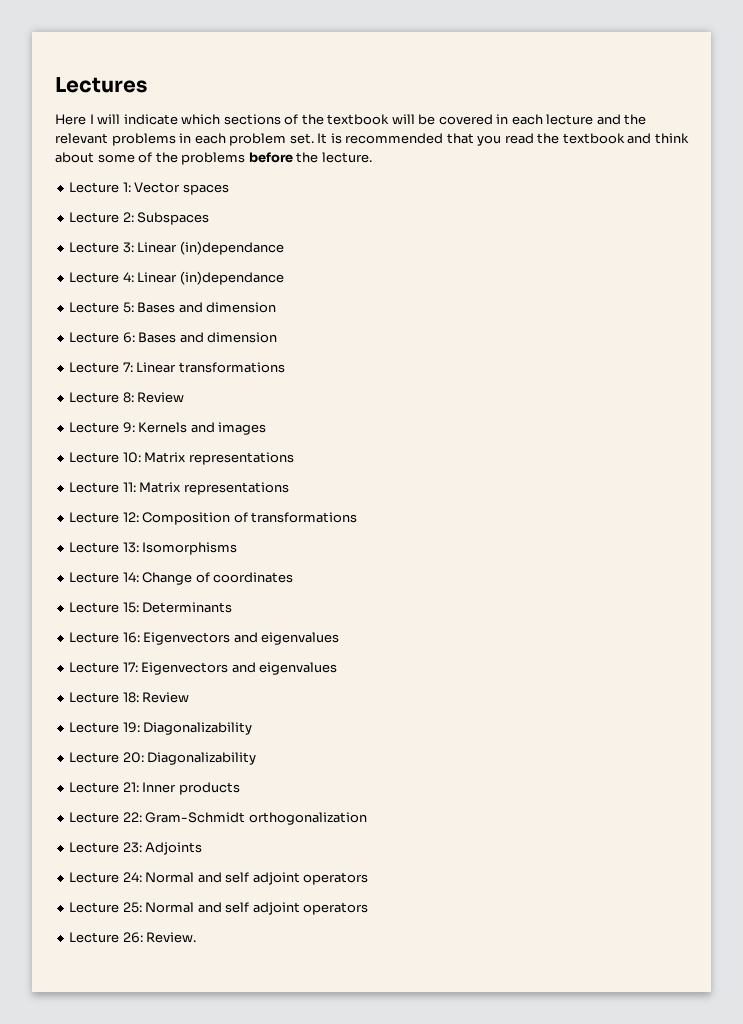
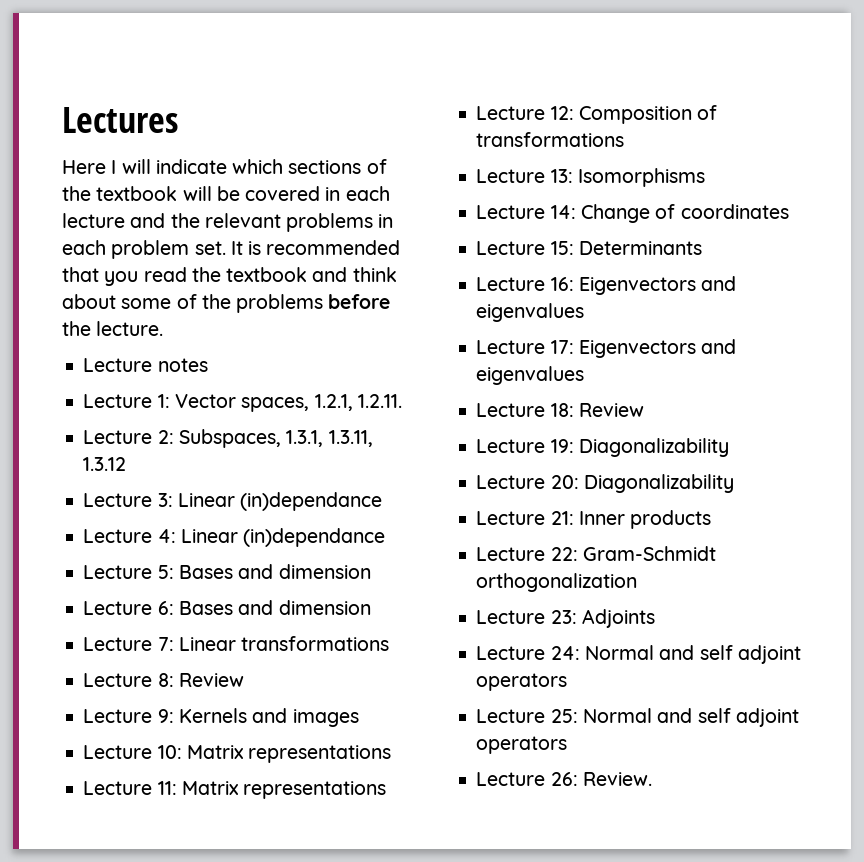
(372, 157) none -> [83,358,208,372] // Lecture notes
[182,184,229,195] spaces -> [241,394,402,412] spaces, 1.2.1, 1.2.11.
[137,212,210,225] Subspaces -> [178,429,373,448] [83,457,127,471] Subspaces, 1.3.1, 1.3.11, 1.3.12

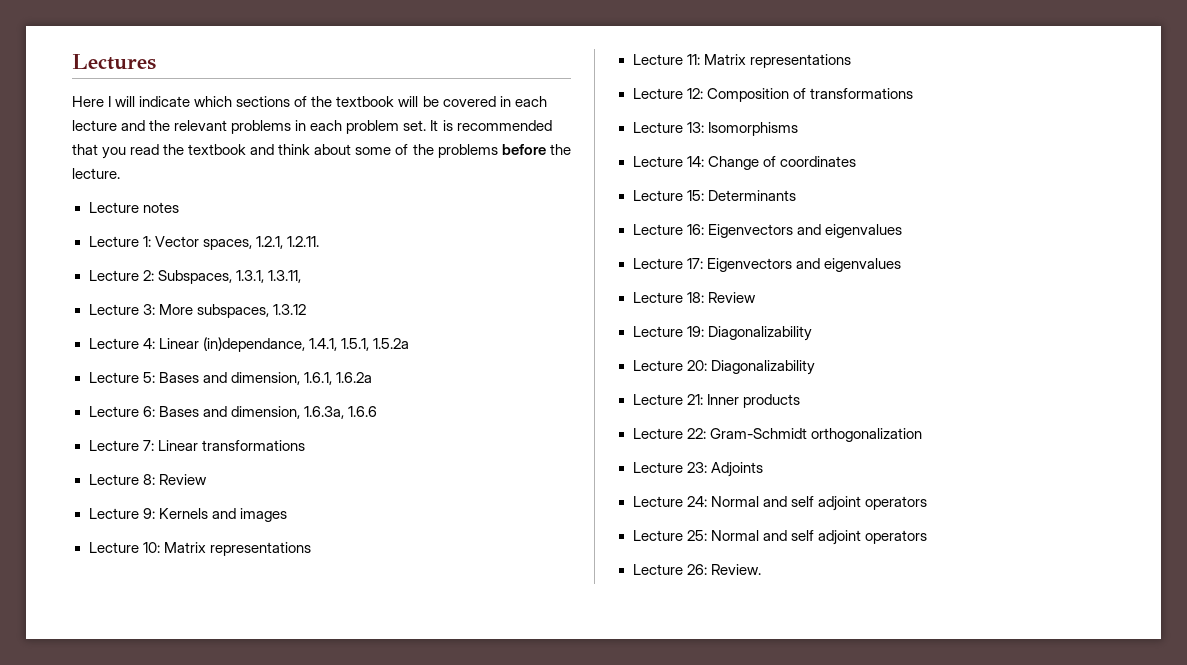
[83,457,127,471] 1.3.12 -> (301, 276) none
[177,492,383,511] Linear (in)dependance -> [158,304,306,318] More subspaces, 1.3.12
[243,528,386,547] (in)dependance -> [202,337,409,352] (in)dependance, 1.4.1, 1.5.1, 1.5.2a
[278,564,371,579] dimension -> [230,372,372,385] dimension, 1.6.1, 1.6.2a
[278,600,371,615] dimension -> [230,406,377,419] dimension, 1.6.3a, 1.6.6

